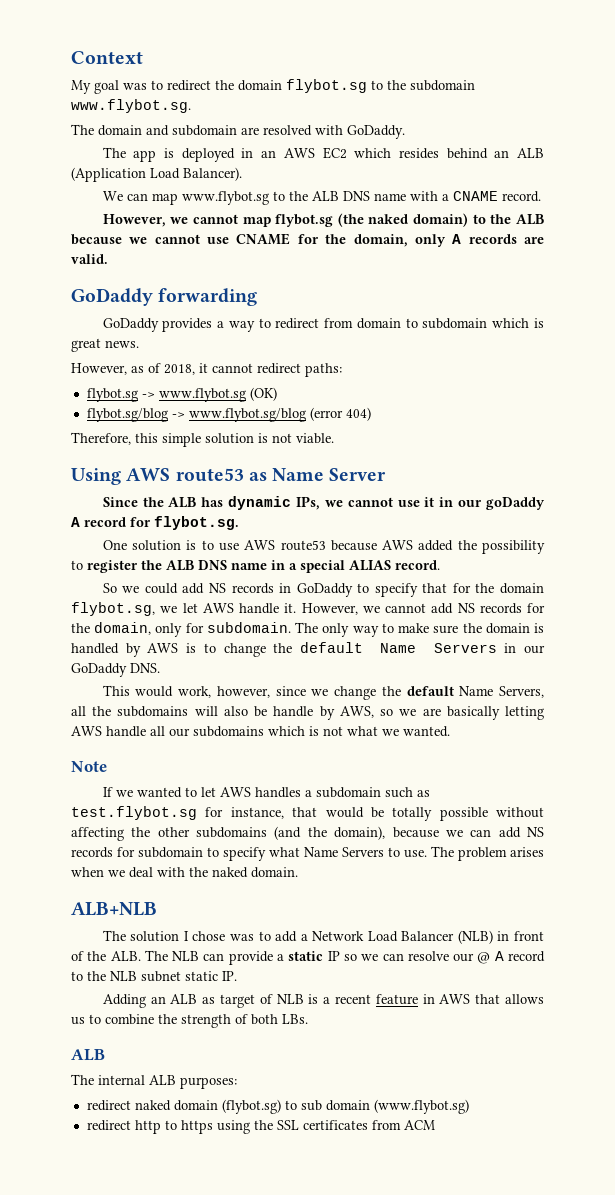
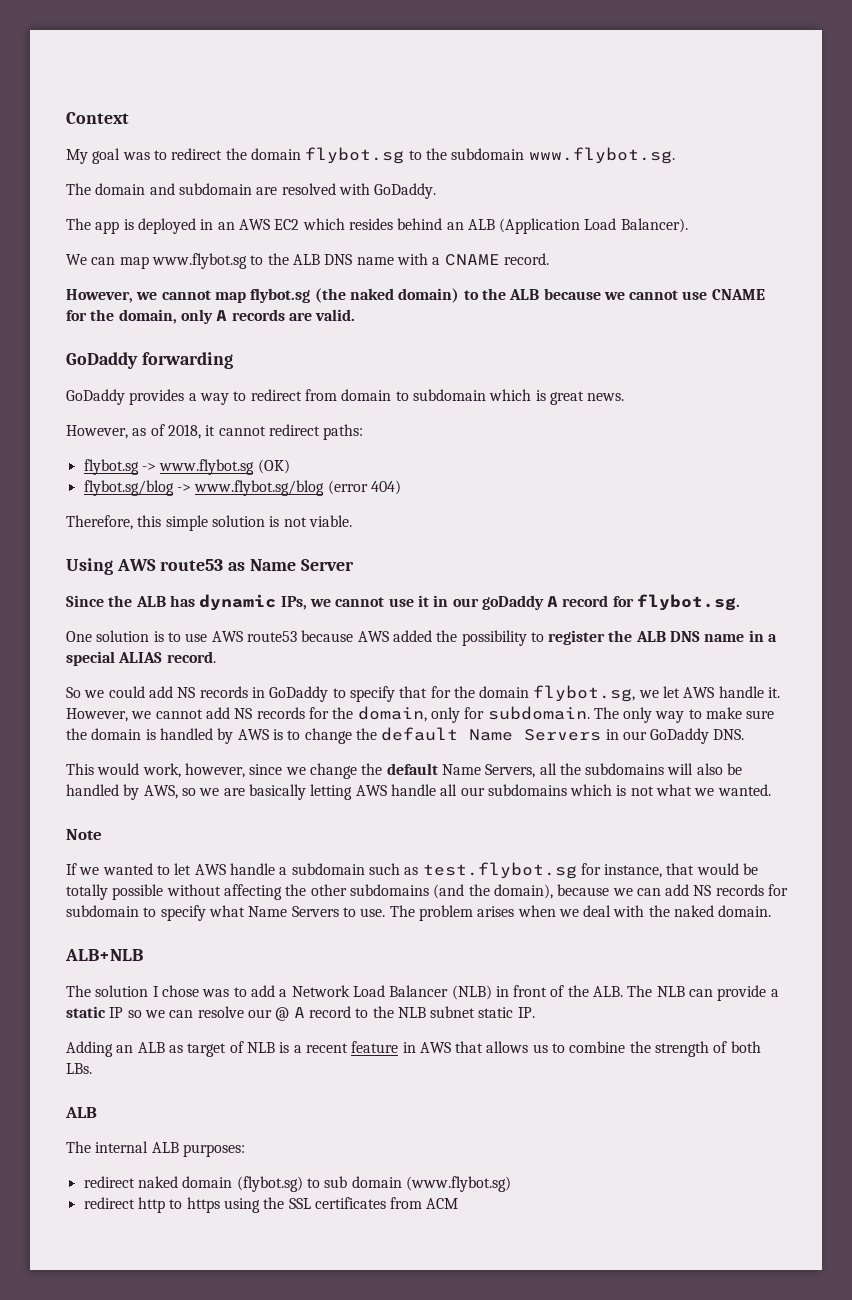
[273,706,314,717] handle -> [66,784,119,796] handled
[254,787,301,798] handles -> [229,863,275,875] handle

